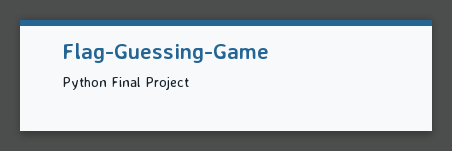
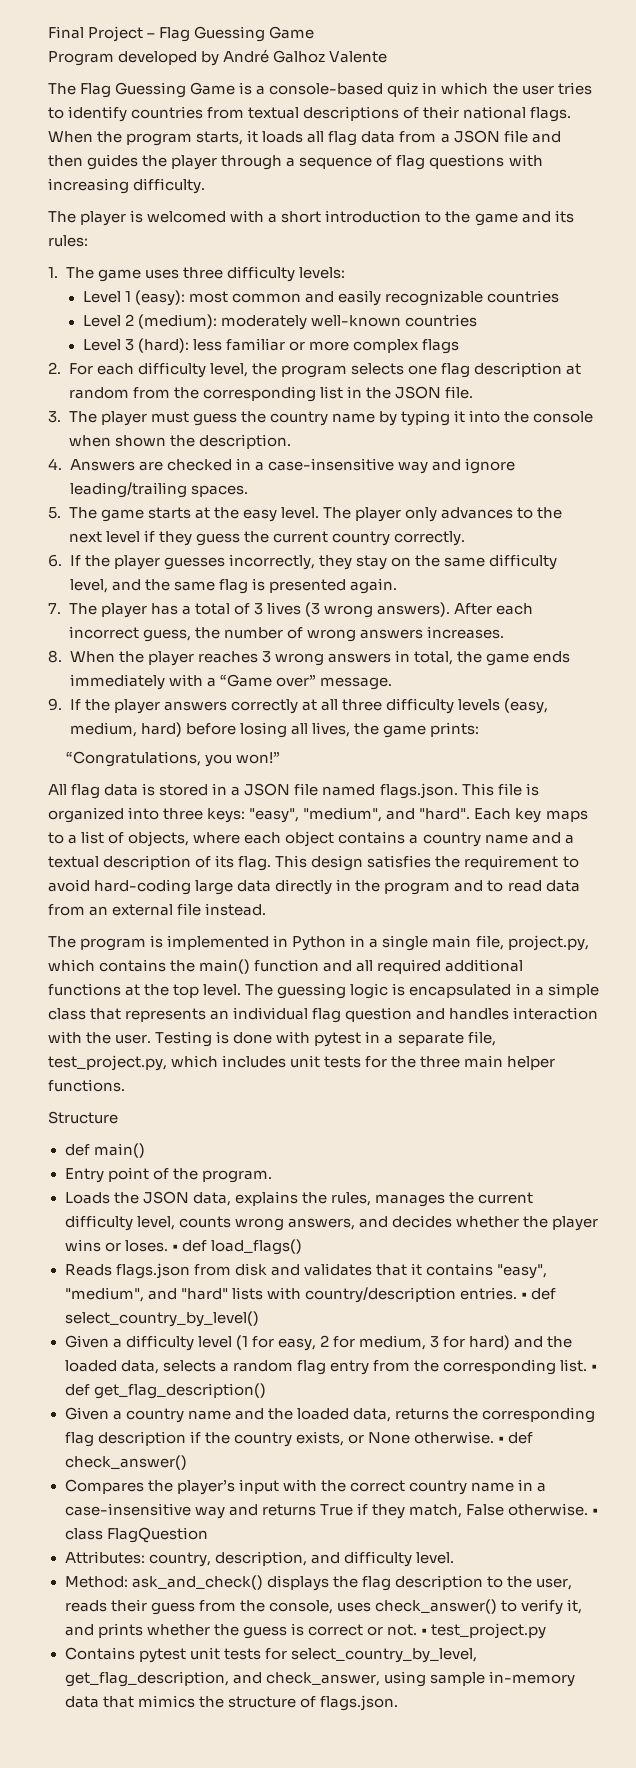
[62,43,269,63] [62,76,189,90] Flag-Guessing-Game // Python Final Project -> [48,26,315,42] [48,49,388,66] [48,82,592,98] [48,106,572,122] [48,130,561,146] [48,154,543,170] [48,178,206,194] [48,210,574,226] [48,235,88,247] [48,266,346,282] [82,290,560,306] [82,314,477,330] [82,338,460,354] [48,362,581,378] [68,386,473,402] [48,410,594,426] [68,434,291,449] [48,458,515,474] [69,482,248,498] [48,507,563,522] [68,530,465,546] [48,554,557,570] [69,578,397,594] [48,602,534,618] [68,626,504,642] [48,650,571,666] [69,674,392,690] [48,698,548,714] [69,722,479,738] [66,751,281,767] [48,783,539,799] [48,807,588,823] [48,831,574,847] [48,855,579,871] [48,879,580,895] [48,903,267,916] [48,935,589,951] [48,959,524,974] [48,983,599,999] [48,1007,599,1023] [48,1031,496,1047] [48,1055,556,1071] [48,1079,125,1092] [48,1111,118,1124] [64,1143,145,1158] [64,1167,272,1183] [64,1191,533,1207] [64,1215,598,1231] [64,1239,302,1255] [64,1263,547,1279] [64,1287,556,1303] [64,1311,259,1327] [64,1335,573,1351] [64,1359,598,1375] [64,1383,266,1399] [64,1407,596,1423] [64,1431,534,1447] [64,1455,187,1470] [64,1479,547,1495] [64,1503,598,1519] [64,1527,208,1543] [64,1551,454,1567] [64,1575,572,1591] [64,1599,582,1615] [64,1623,546,1639] [64,1647,477,1663] [64,1671,575,1687] [64,1695,398,1711] Final Project – Flag Guessing Game // Program developed by André Galhoz Valente // The Flag Guessing Game is a console-based quiz in which the user tries to identify countries from textual descriptions of their national flags. When the program starts, it loads all flag data from a JSON file and then guides the player through a sequence of flag questions with increasing difficulty. // The player is welcomed with a short introduction to the game and its rules: // 1. The game uses three difficulty levels: // Level 1 (easy): most common and easily recognizable countries // Level 2 (medium): moderately well-known countries // Level 3 (hard): less familiar or more complex flags // 2. For each difficulty level, the program selects one flag description at random from the corresponding list in the JSON file. // 3. The player must guess the country name by typing it into the console when shown the description. // 4. Answers are checked in a case-insensitive way and ignore leading/trailing spaces. // 5. The game starts at the easy level. The player only advances to the next level if they guess the current country correctly. // 6. If the player guesses incorrectly, they stay on the same difficulty level, and the same flag is presented again. // 7. The player has a total of 3 lives (3 wrong answers). After each incorrect guess, the number of wrong answers increases. // 8. When the player reaches 3 wrong answers in total, the game ends immediately with a “Game over” message. // 9. If the player answers correctly at all three difficulty levels (easy, medium, hard) before losing all lives, the game prints: // “Congratulations, you won!” // All flag data is stored in a JSON file named flags.json. This file is organized into three keys: "easy", "medium", and "hard". Each key maps to a list of objects, where each object contains a country name and a textual description of its flag. This design satisfies the requirement to avoid hard-coding large data directly in the program and to read data from an external file instead. // The program is implemented in Python in a single main file, project.py, which contains the main() function and all required additional functions at the top level. The guessing logic is encapsulated in a simple class that represents an individual flag question and handles interaction with the user. Testing is done with pytest in a separate file, test_project.py, which includes unit tests for the three main helper functions. // Structure // def main() // Entry point of the program. // Loads the JSON data, explains the rules, manages the current difficulty level, counts wrong answers, and decides whether the player wins or loses. • def load_flags() // Reads flags.json from disk and validates that it contains "easy", "medium", and "hard" lists with country/description entries. • def select_country_by_level() // Given a difficulty level (1 for easy, 2 for medium, 3 for hard) and the loaded data, selects a random flag entry from the corresponding list. • def get_flag_description() // Given a country name and the loaded data, returns the corresponding flag description if the country exists, or None otherwise. • def check_answer() // Compares the player’s input with the correct country name in a case-insensitive way and returns True if they match, False otherwise. • class FlagQuestion // Attributes: country, description, and difficulty level. // Method: ask_and_check() displays the flag description to the user, reads their guess from the console, uses check_answer() to verify it, and prints whether the guess is correct or not. • test_project.py // Contains pytest unit tests for select_country_by_level, get_flag_description, and check_answer, using sample in-memory data that mimics the structure of flags.json.

